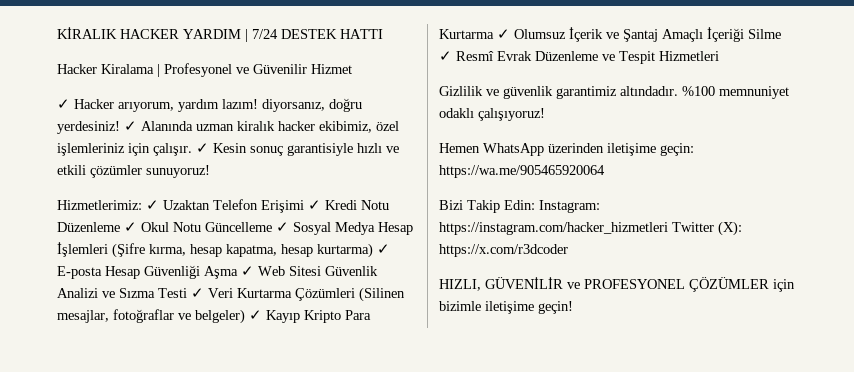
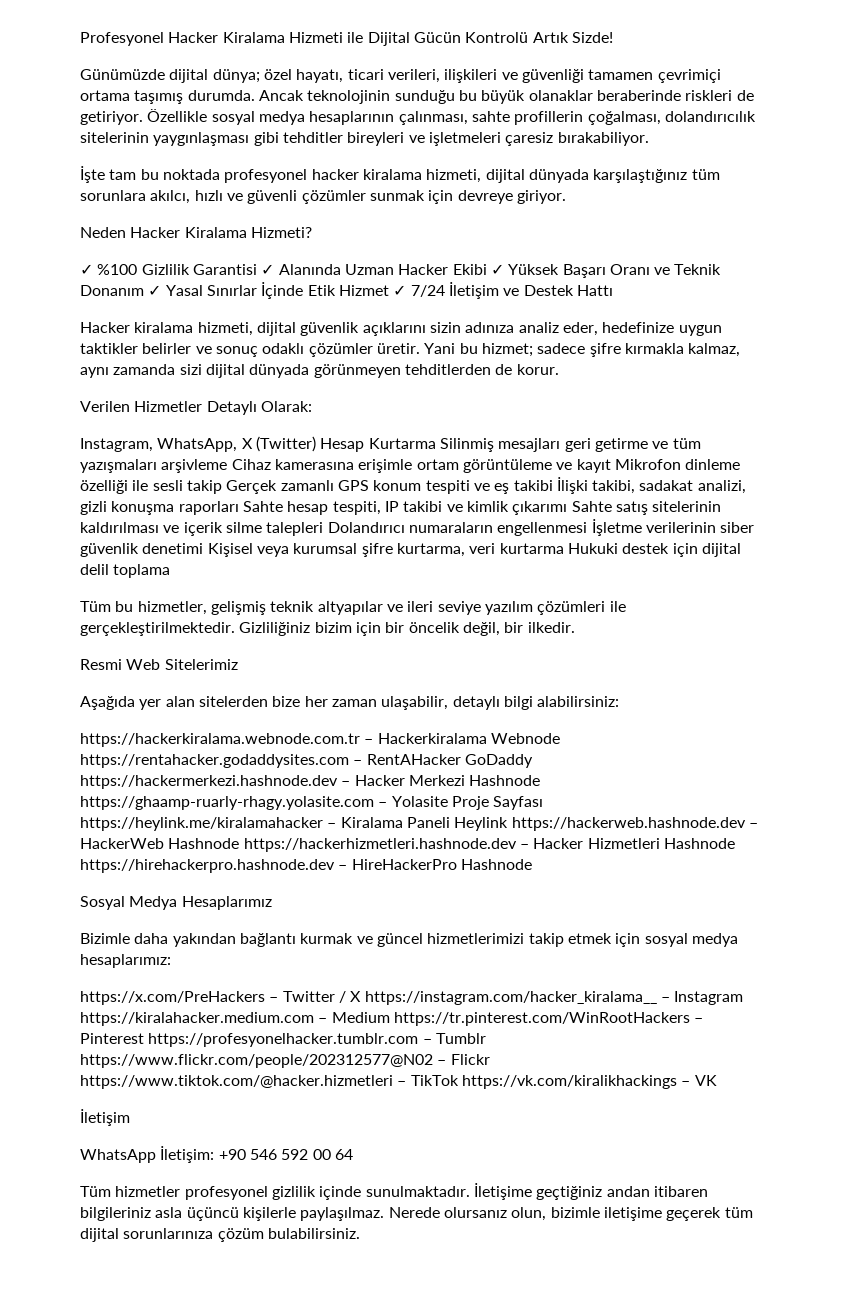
[57,27,383,42] [57,63,352,77] [57,98,362,112] [57,121,399,134] [57,143,399,156] [57,165,210,178] [57,199,389,213] [57,222,413,235] [57,242,390,258] [57,265,378,279] [57,287,405,302] [57,309,371,324] [439,27,781,42] [439,51,719,64] [439,86,789,99] [439,108,545,121] [439,143,694,156] [439,165,605,178] [439,200,600,213] [439,221,742,236] [439,244,568,257] [439,277,795,292] [439,301,573,314] KİRALIK HACKER YARDIM | 7/24 DESTEK HATTI // Hacker Kiralama | Profesyonel ve Güvenilir Hizmet // ✓ Hacker arıyorum, yardım lazım! diyorsanız, doğru yerdesiniz! ✓ Alanında uzman kiralık hacker ekibimiz, özel işlemleriniz için çalışır. ✓ Kesin sonuç garantisiyle hızlı ve etkili çözümler sunuyoruz! // Hizmetlerimiz: ✓ Uzaktan Telefon Erişimi ✓ Kredi Notu Düzenleme ✓ Okul Notu Güncelleme ✓ Sosyal Medya Hesap İşlemleri (Şifre kırma, hesap kapatma, hesap kurtarma) ✓ E-posta Hesap Güvenliği Aşma ✓ Web Sitesi Güvenlik Analizi ve Sızma Testi ✓ Veri Kurtarma Çözümleri (Silinen mesajlar, fotoğraflar ve belgeler) ✓ Kayıp Kripto Para Kurtarma ✓ Olumsuz İçerik ve Şantaj Amaçlı İçeriği Silme ✓ Resmî Evrak Düzenleme ve Tespit Hizmetleri // Gizlilik ve güvenlik garantimiz altındadır. %100 memnuniyet odaklı çalışıyoruz! // Hemen WhatsApp üzerinden iletişime geçin: https://wa.me/905465920064 // Bizi Takip Edin: Instagram: https://instagram.com/hacker_hizmetleri Twitter (X): https://x.com/r3dcoder // HIZLI, GÜVENİLİR ve PROFESYONEL ÇÖZÜMLER için bizimle iletişime geçin! -> [80,32,613,46] [80,69,721,83] [80,90,754,104] [80,109,756,125] [80,132,649,146] [80,166,720,183] [80,190,566,204] [80,227,312,238] [80,264,722,278] [80,282,613,299] [80,322,722,336] [80,343,741,357] [80,364,559,378] [80,401,312,415] [80,436,701,452] [80,459,741,473] [80,477,746,494] [80,501,722,515] [80,519,755,536] [80,543,741,557] [80,564,171,578] [80,601,626,615] [80,622,575,636] [80,659,238,670] [80,696,620,710] [80,733,560,747] [80,754,533,768] [80,775,541,789] [80,796,544,810] [80,817,758,831] [80,838,735,852] [80,859,532,873] [80,896,272,910] [80,933,738,947] [80,954,171,968] [80,991,744,1005] [80,1012,704,1026] [80,1033,486,1047] [80,1054,490,1068] [80,1075,717,1089] [80,1109,130,1126] [80,1146,353,1163] [80,1183,708,1200] [80,1207,753,1221] [80,1228,360,1242] Profesyonel Hacker Kiralama Hizmeti ile Dijital Gücün Kontrolü Artık Sizde! // Günümüzde dijital dünya; özel hayatı, ticari verileri, ilişkileri ve güvenliği tamamen çevrimiçi ortama taşımış durumda. Ancak teknolojinin sunduğu bu büyük olanaklar beraberinde riskleri de getiriyor. Özellikle sosyal medya hesaplarının çalınması, sahte profillerin çoğalması, dolandırıcılık sitelerinin yaygınlaşması gibi tehditler bireyleri ve işletmeleri çaresiz bırakabiliyor. // İşte tam bu noktada profesyonel hacker kiralama hizmeti, dijital dünyada karşılaştığınız tüm sorunlara akılcı, hızlı ve güvenli çözümler sunmak için devreye giriyor. // Neden Hacker Kiralama Hizmeti? // ✓ %100 Gizlilik Garantisi ✓ Alanında Uzman Hacker Ekibi ✓ Yüksek Başarı Oranı ve Teknik Donanım ✓ Yasal Sınırlar İçinde Etik Hizmet ✓ 7/24 İletişim ve Destek Hattı // Hacker kiralama hizmeti, dijital güvenlik açıklarını sizin adınıza analiz eder, hedefinize uygun taktikler belirler ve sonuç odaklı çözümler üretir. Yani bu hizmet; sadece şifre kırmakla kalmaz, aynı zamanda sizi dijital dünyada görünmeyen tehditlerden de korur. // Verilen Hizmetler Detaylı Olarak: // Instagram, WhatsApp, X (Twitter) Hesap Kurtarma Silinmiş mesajları geri getirme ve tüm yazışmaları arşivleme Cihaz kamerasına erişimle ortam görüntüleme ve kayıt Mikrofon dinleme özelliği ile sesli takip Gerçek zamanlı GPS konum tespiti ve eş takibi İlişki takibi, sadakat analizi, gizli konuşma raporları Sahte hesap tespiti, IP takibi ve kimlik çıkarımı Sahte satış sitelerinin kaldırılması ve içerik silme talepleri Dolandırıcı numaraların engellenmesi İşletme verilerinin siber güvenlik denetimi Kişisel veya kurumsal şifre kurtarma, veri kurtarma Hukuki destek için dijital delil toplama // Tüm bu hizmetler, gelişmiş teknik altyapılar ve ileri seviye yazılım çözümleri ile gerçekleştirilmektedir. Gizliliğiniz bizim için bir öncelik değil, bir ilkedir. // Resmi Web Sitelerimiz // Aşağıda yer alan sitelerden bize her zaman ulaşabilir, detaylı bilgi alabilirsiniz: // https://hackerkiralama.webnode.com.tr – Hackerkiralama Webnode https://rentahacker.godaddysites.com – RentAHacker GoDaddy https://hackermerkezi.hashnode.dev – Hacker Merkezi Hashnode https://ghaamp-ruarly-rhagy.yolasite.com – Yolasite Proje Sayfası https://heylink.me/kiralamahacker – Kiralama Paneli Heylink https://hackerweb.hashnode.dev – HackerWeb Hashnode https://hackerhizmetleri.hashnode.dev – Hacker Hizmetleri Hashnode https://hirehackerpro.hashnode.dev – HireHackerPro Hashnode // Sosyal Medya Hesaplarımız // Bizimle daha yakından bağlantı kurmak ve güncel hizmetlerimizi takip etmek için sosyal medya hesaplarımız: // https://x.com/PreHackers – Twitter / X https://instagram.com/hacker_kiralama__ – Instagram https://kiralahacker.medium.com – Medium https://tr.pinterest.com/WinRootHackers – Pinterest https://profesyonelhacker.tumblr.com – Tumblr https://www.flickr.com/people/202312577@N02 – Flickr https://www.tiktok.com/@hacker.hizmetleri – TikTok https://vk.com/kiralikhackings – VK // İletişim // WhatsApp İletişim: +90 546 592 00 64 // Tüm hizmetler profesyonel gizlilik içinde sunulmaktadır. İletişime geçtiğiniz andan itibaren bilgileriniz asla üçüncü kişilerle paylaşılmaz. Nerede olursanız olun, bizimle iletişime geçerek tüm dijital sorunlarınıza çözüm bulabilirsiniz.

